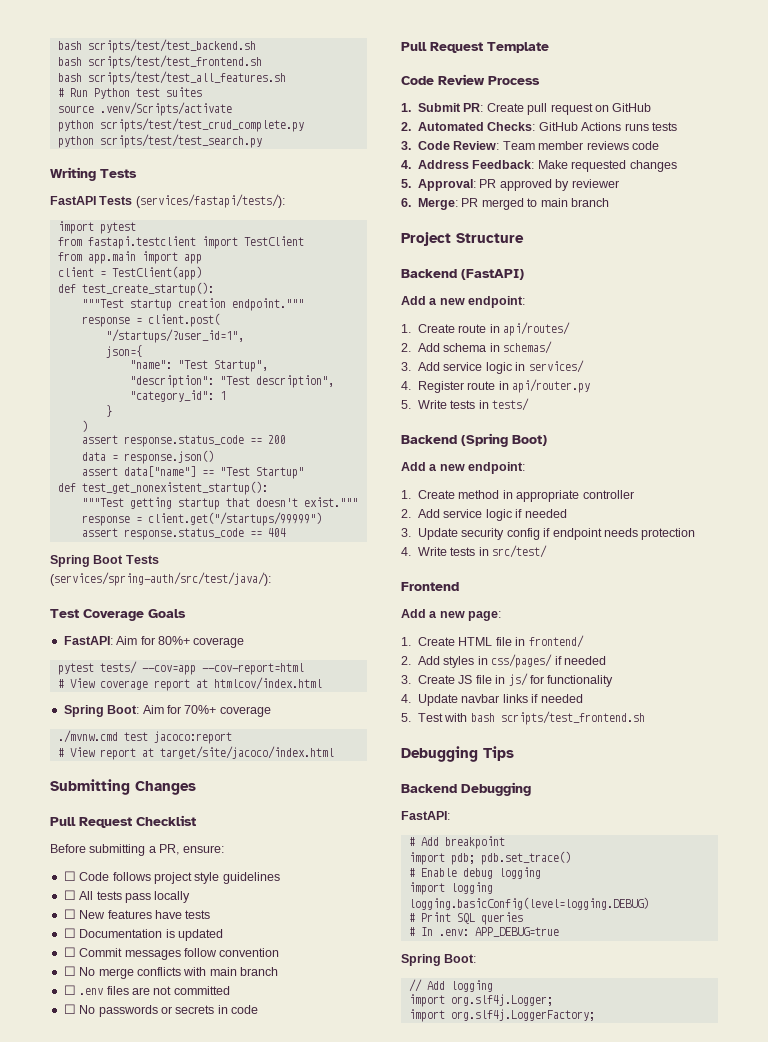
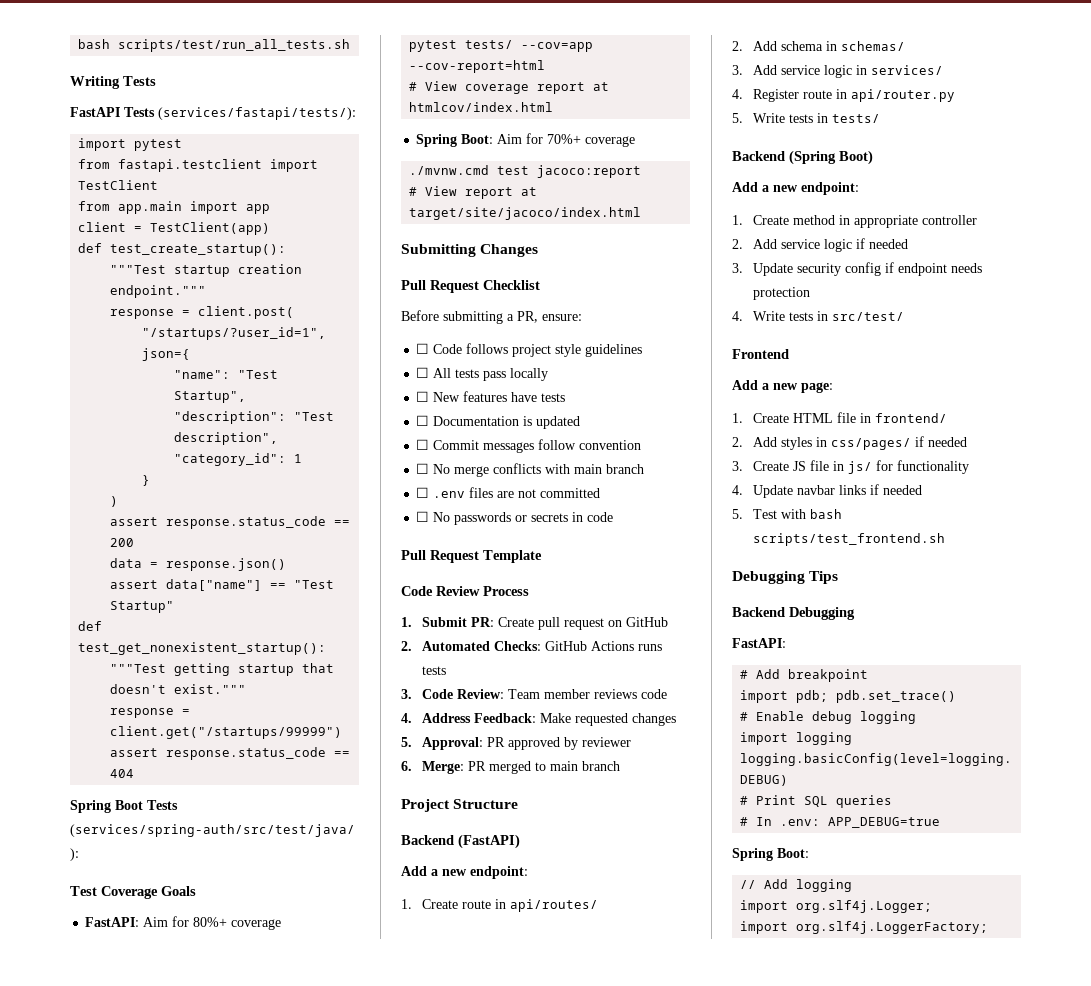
[57,39,256,53] [57,55,262,69] [57,71,286,85] [57,87,202,99] [57,102,232,116] [57,118,304,132] [57,134,262,148] bash scripts/test/test_backend.sh // bash scripts/test/test_frontend.sh // bash scripts/test/test_all_features.sh // # Run Python test suites // source .venv/Scripts/activate // python scripts/test/test_crud_complete.py // python scripts/test/test_search.py -> [78,39,351,52] bash scripts/test/run_all_tests.sh

